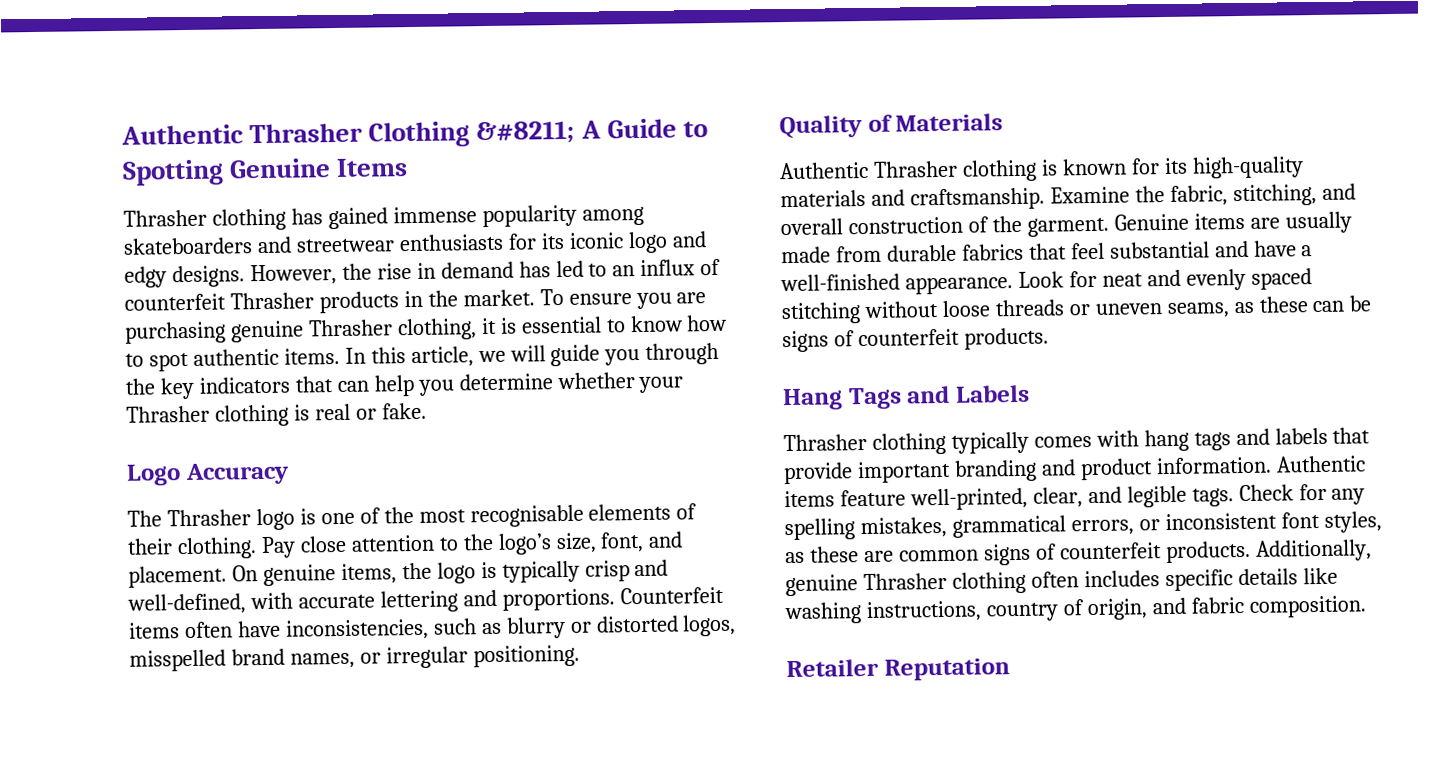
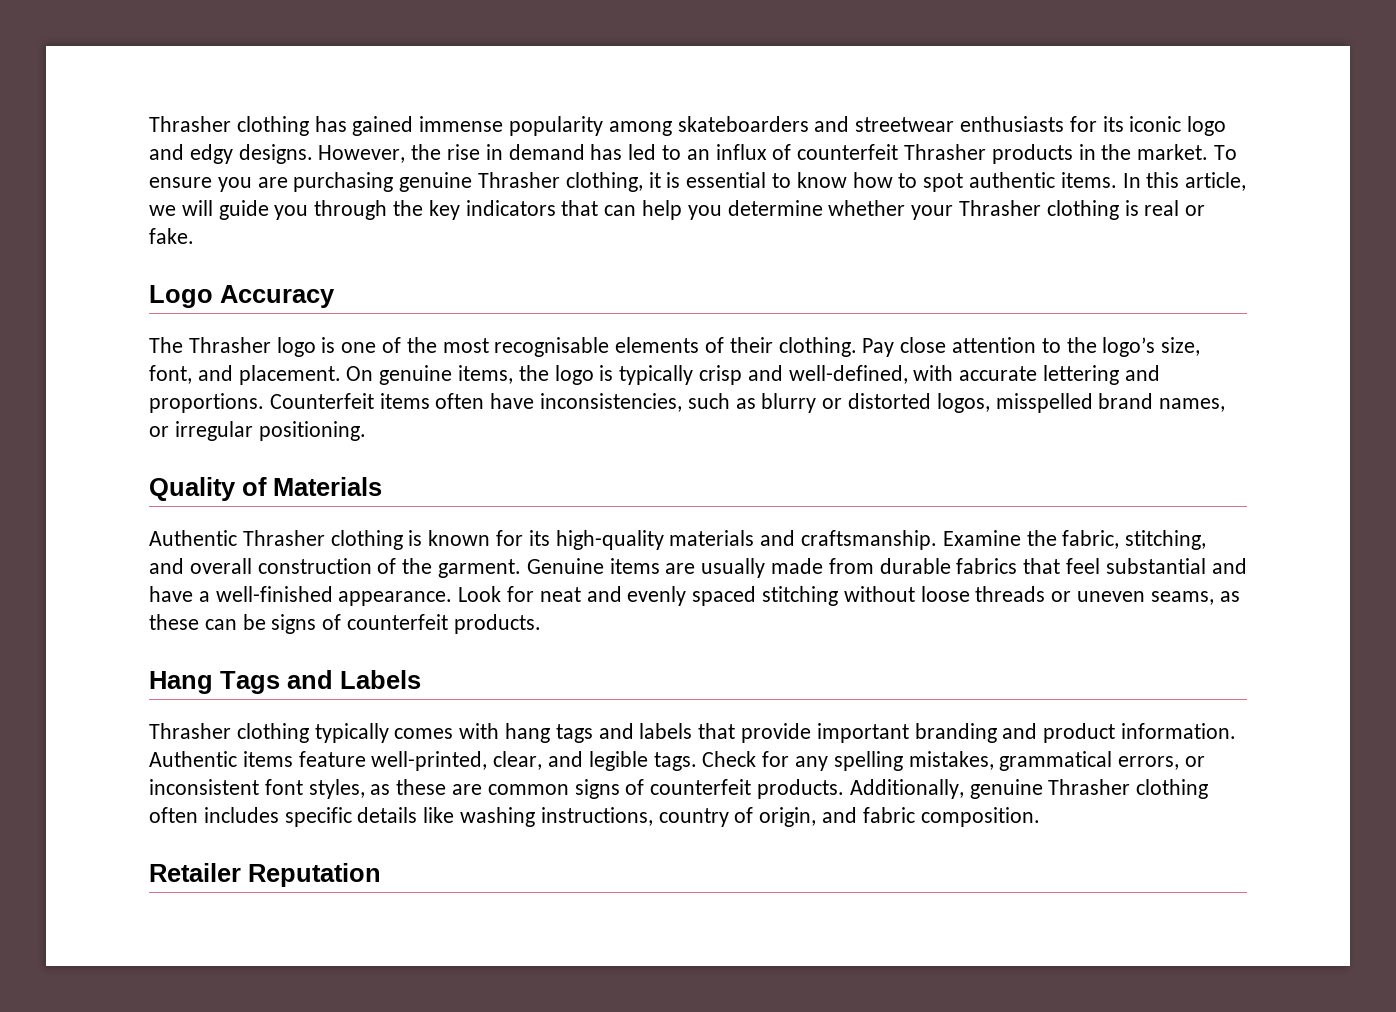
[121,118,708,148] [122,158,409,186] Authentic Thrasher Clothing &#8211; A Guide to Spotting Genuine Items // -> (149, 124) none

